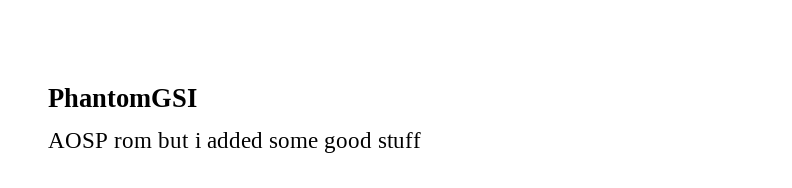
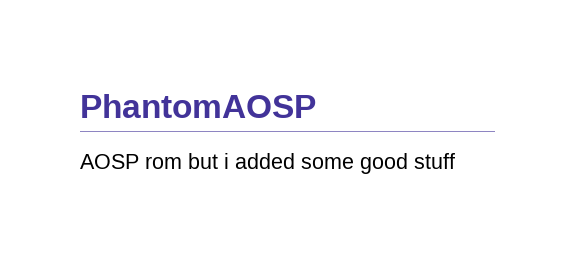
[48,88,197,107] PhantomGSI -> [80,94,316,118] PhantomAOSP

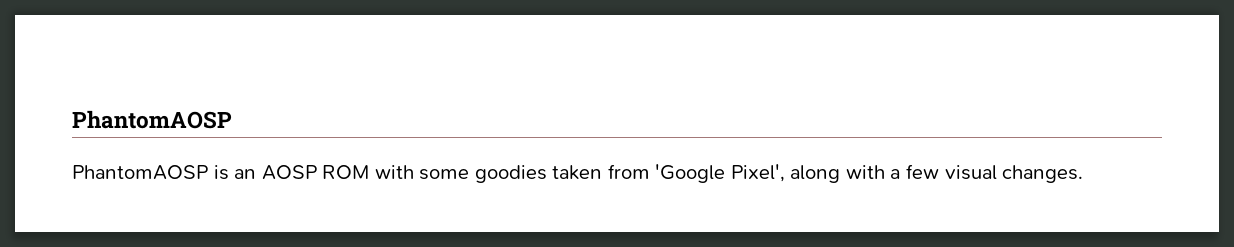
[80,153,455,174] AOSP rom but i added some good stuff -> [72,164,1084,183] PhantomAOSP is an AOSP ROM with some goodies taken from 'Google Pixel', along with a few visual changes.

